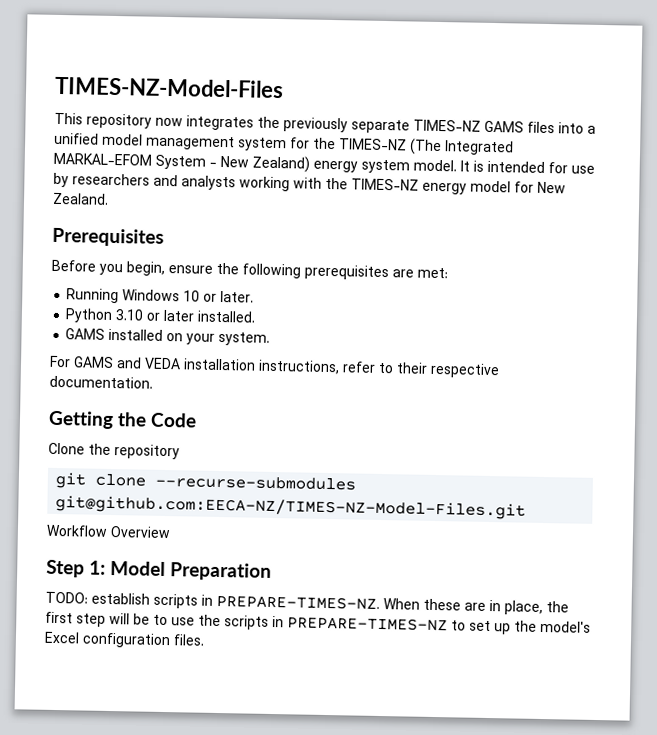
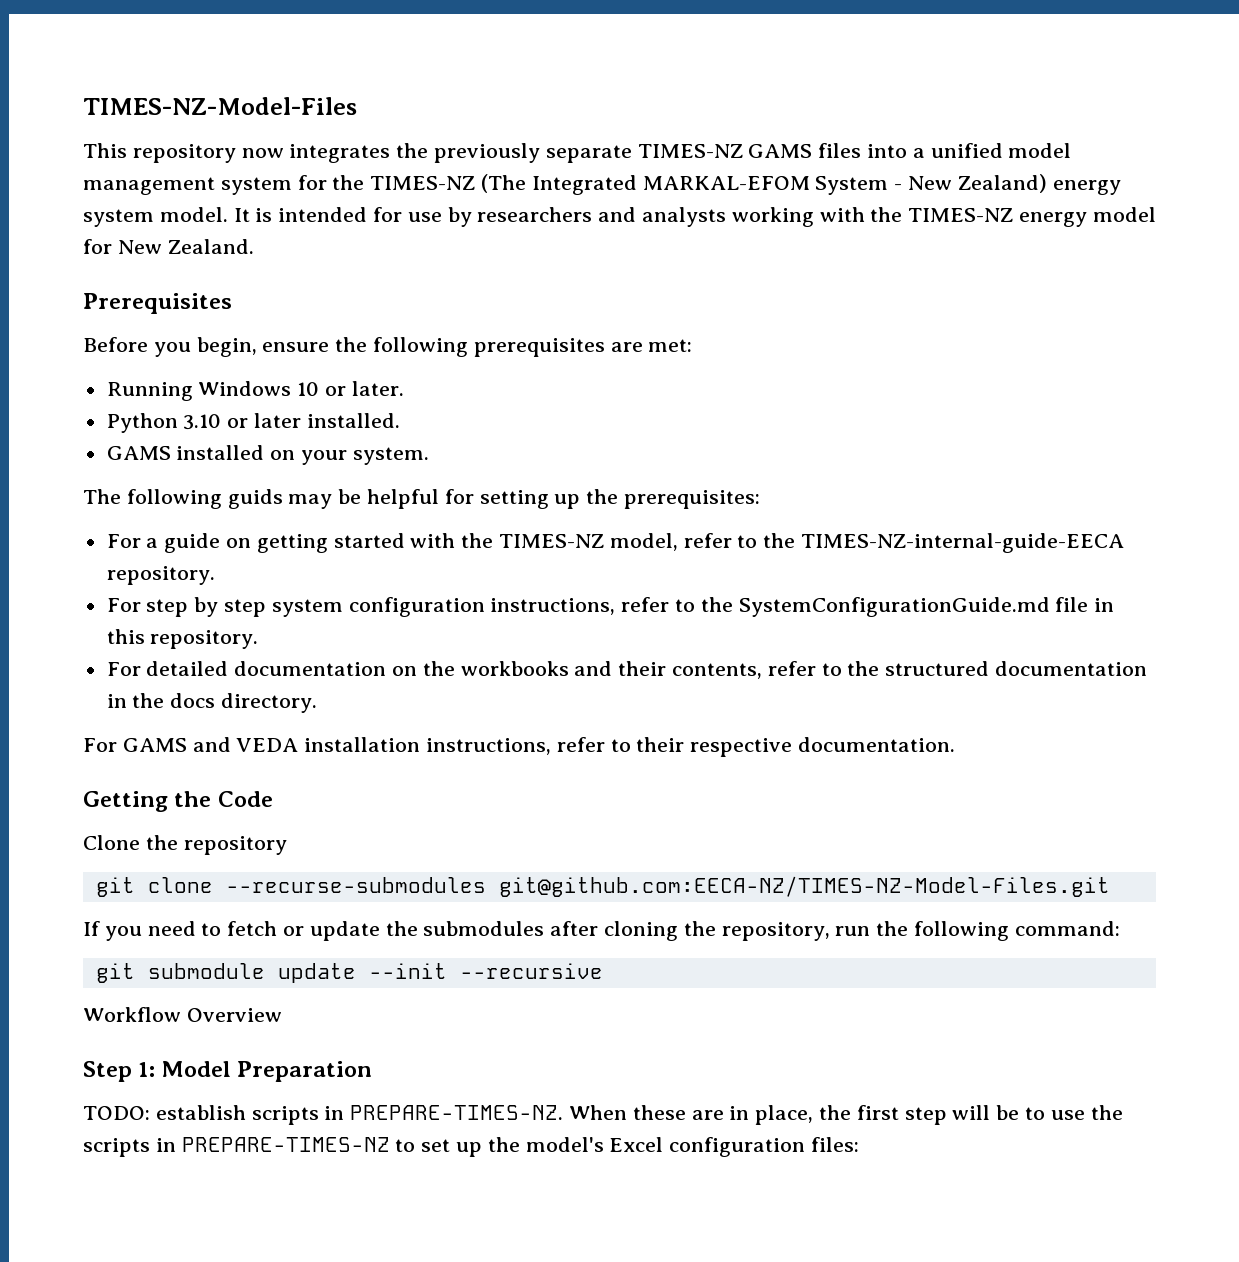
(271, 338) none -> [83,489,761,509] [106,533,1125,553] [106,566,215,585] [106,597,1115,617] [106,629,259,649] [106,661,1148,679] [106,693,318,713] // The following guids may be helpful for setting up the prerequisites: // For a guide on getting started with the TIMES-NZ model, refer to the TIMES-NZ-internal-guide-EECA repository. // For step by step system configuration instructions, refer to the SystemConfigurationGuide.md file in this repository. // For detailed documentation on the workbooks and their contents, refer to the structured documentation in the docs directory.
(527, 507) none -> [83,921,1120,941] [95,963,603,983] // If you need to fetch or update the submodules after cloning the repository, run the following command: // git submodule update --init --recursive
[173,634,205,646] files. -> [811,1137,860,1152] files:

